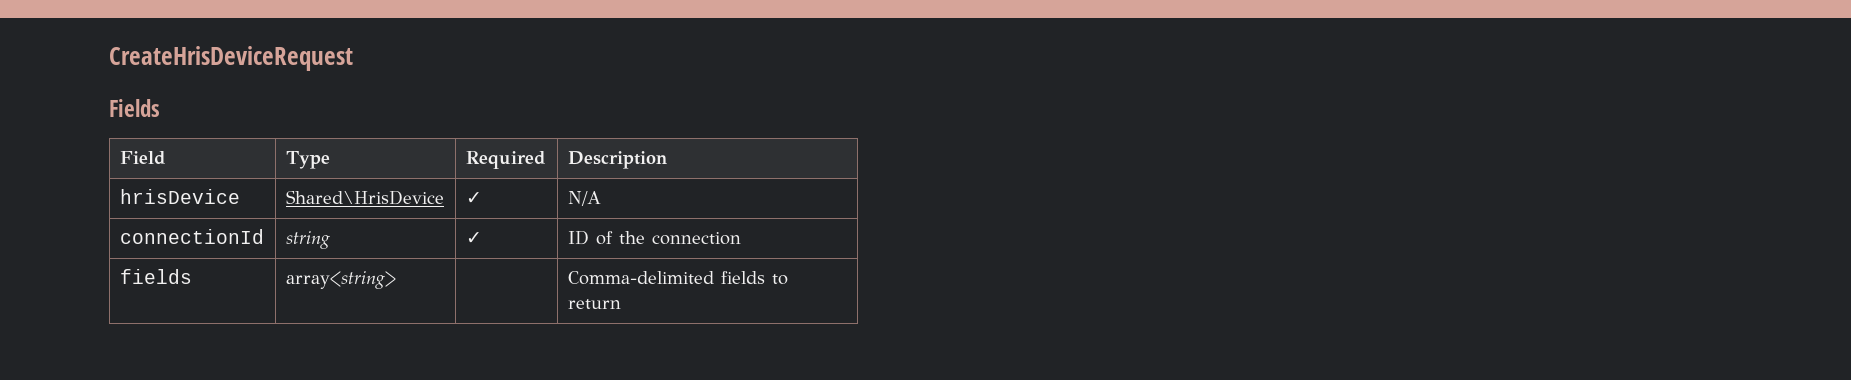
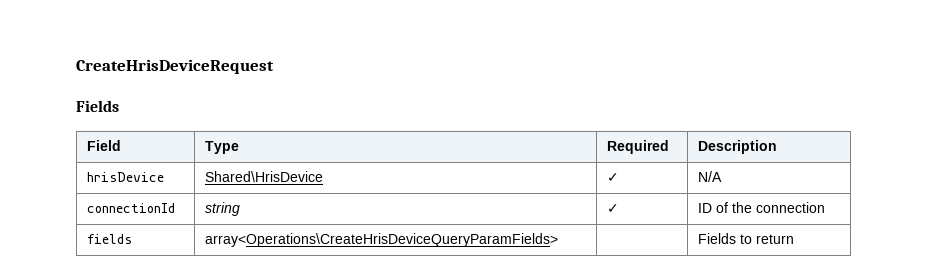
[285,271,396,289] [567,271,765,285] array<string> | | Comma-delimited fields -> [204,233,558,247] [697,233,736,244] array<Operations\CreateHrisDeviceQueryParamFields> | | Fields

